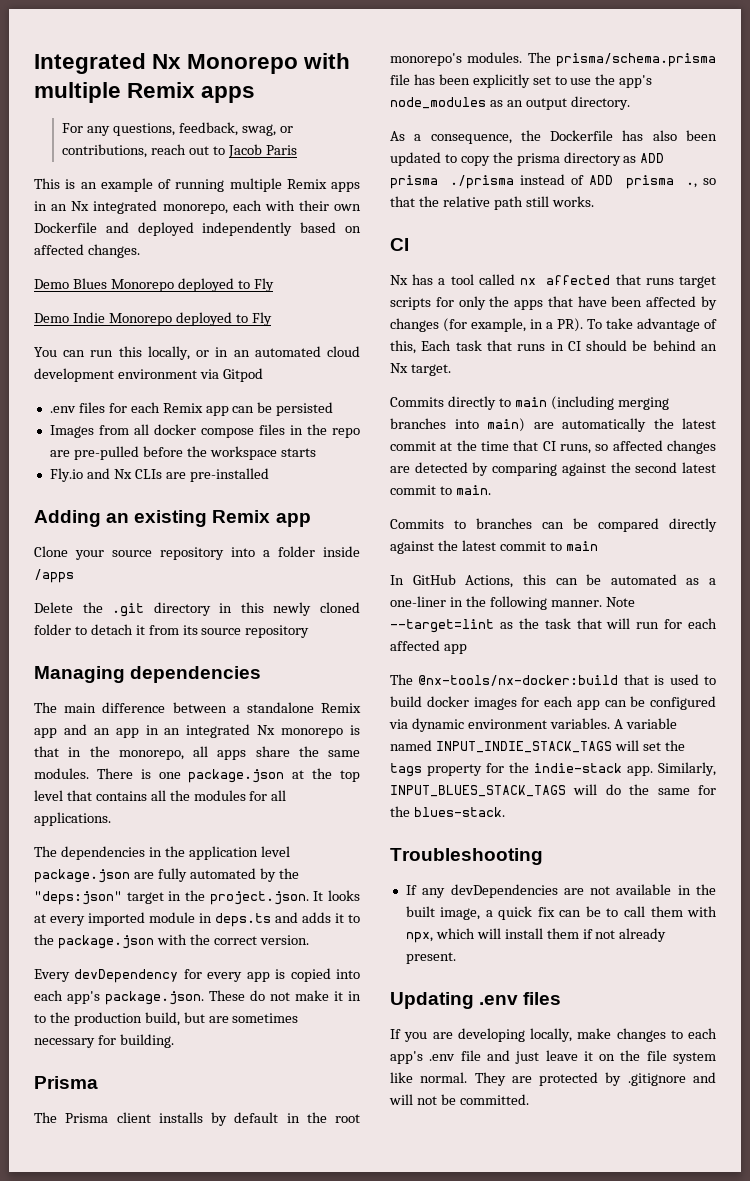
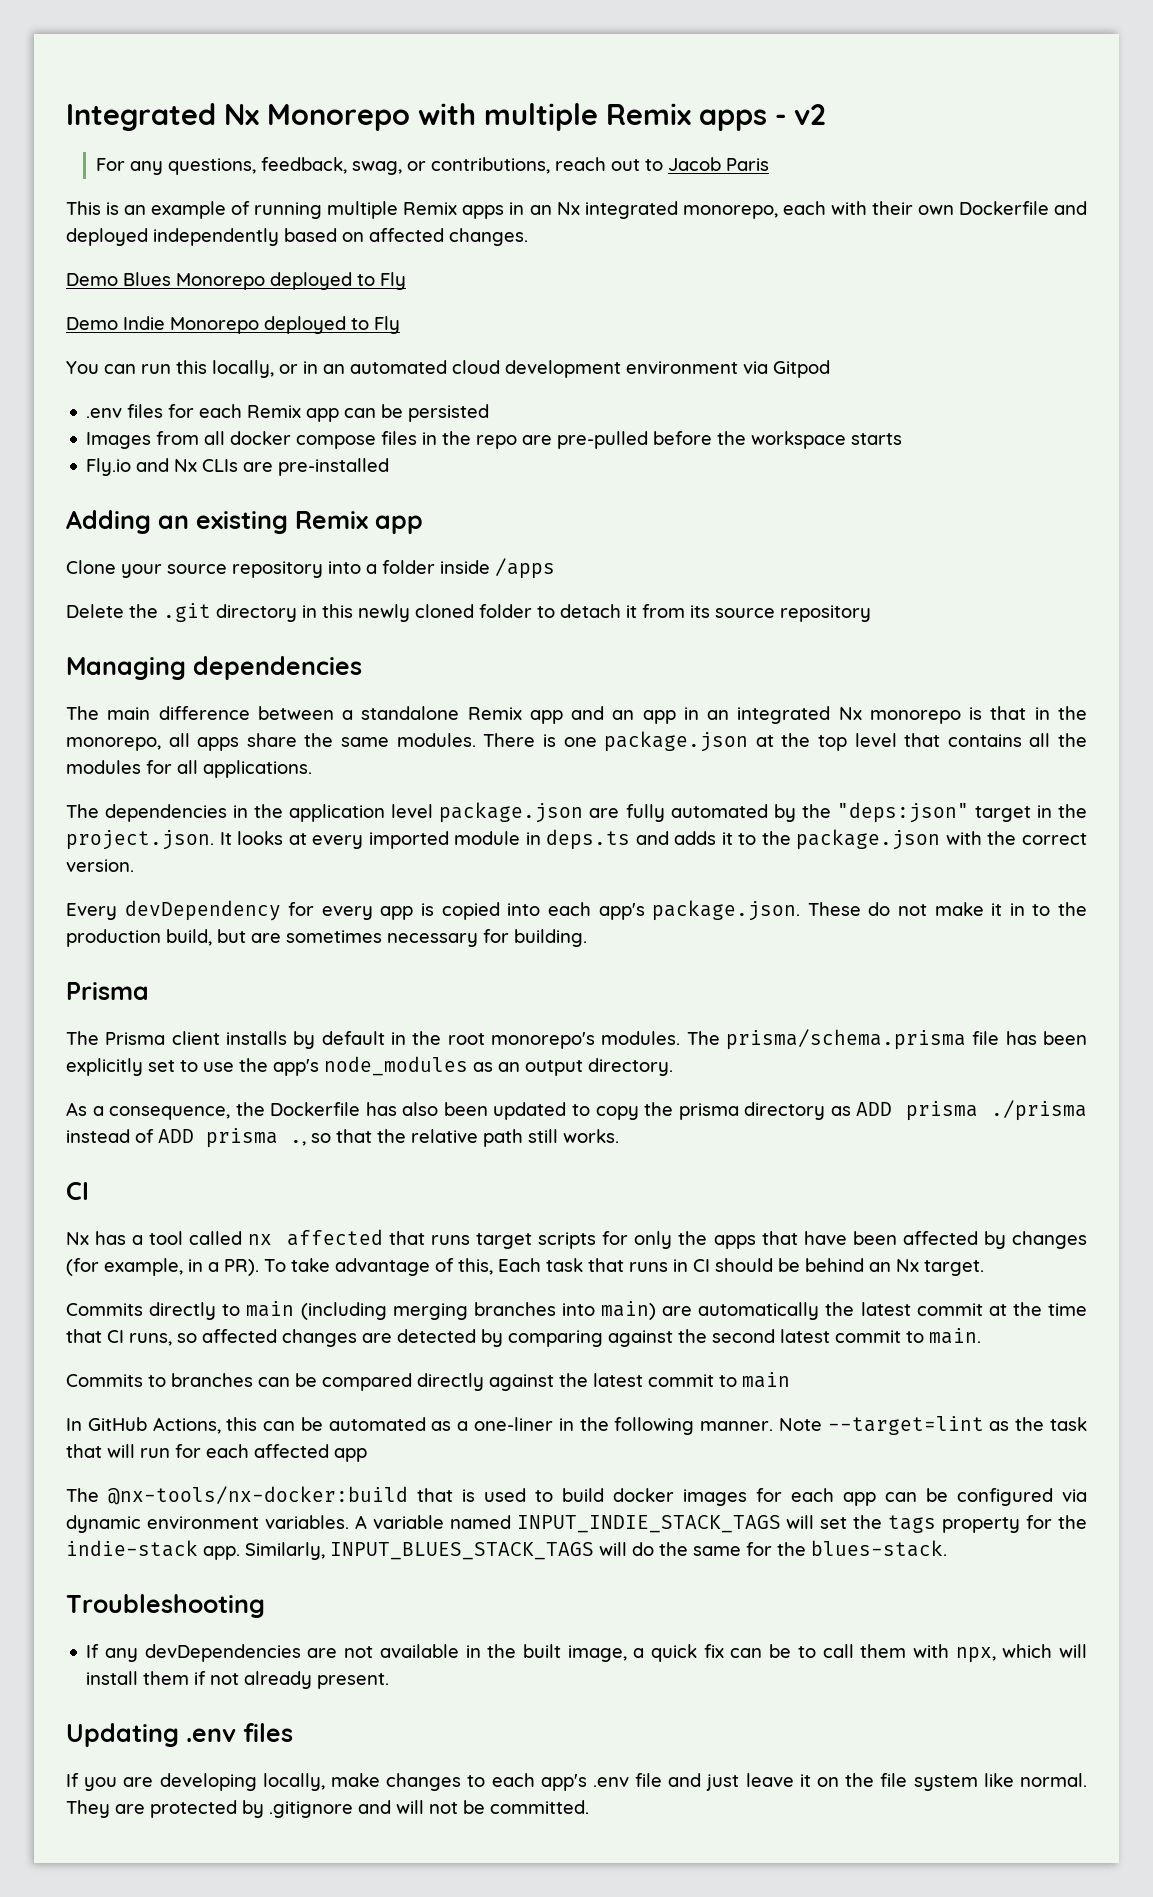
(256, 94) none -> [775,104,826,125] - v2

